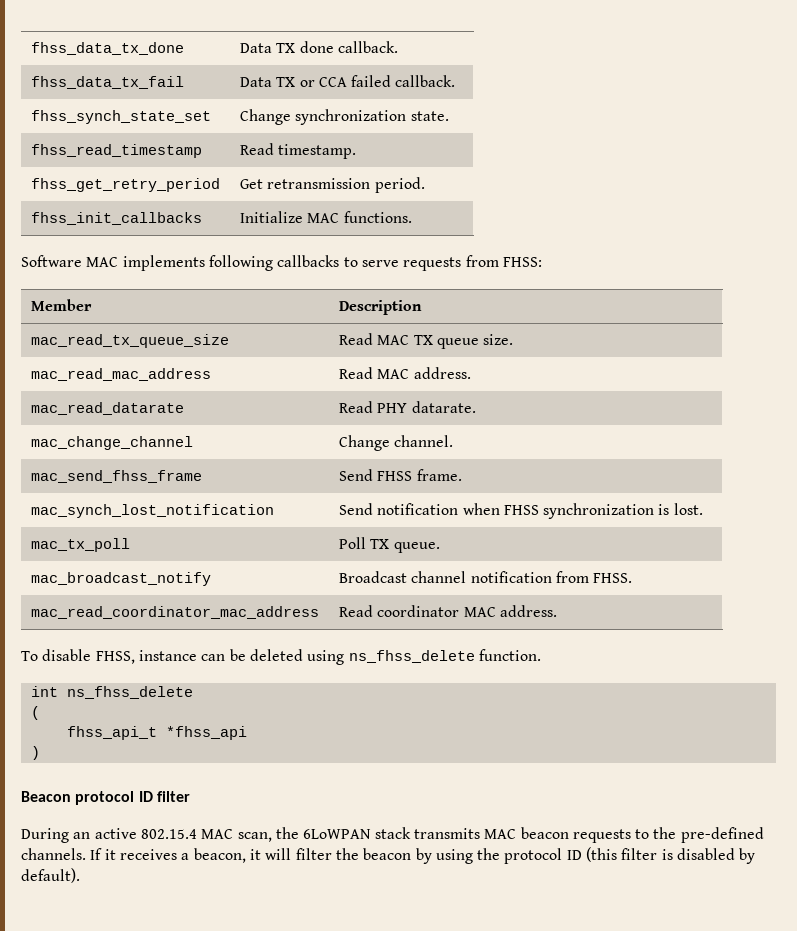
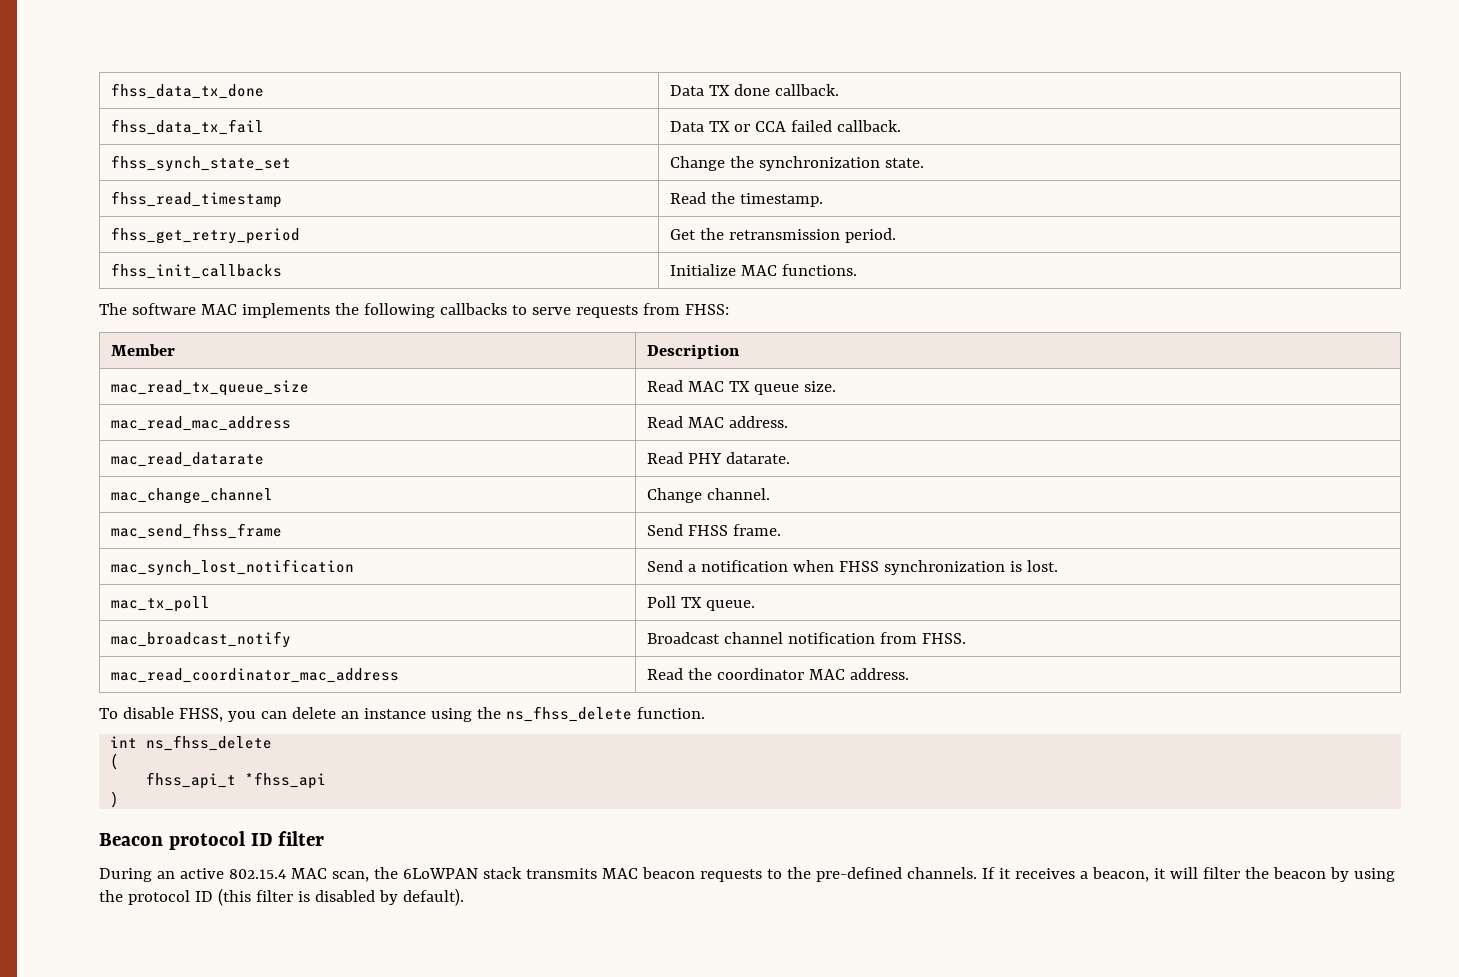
(291, 117) none -> [730,156,755,168] the
(274, 149) none -> [711,192,736,204] the
(263, 184) none -> [700,228,725,240] the
[21,255,82,267] Software -> [99,303,196,315] The software
(205, 263) none -> [334,303,359,315] the
(373, 509) none -> [688,564,697,572] a
(373, 611) none -> [688,668,713,680] the
[138,649,345,665] instance can be deleted using -> [227,707,501,722] you can delete an instance using the

